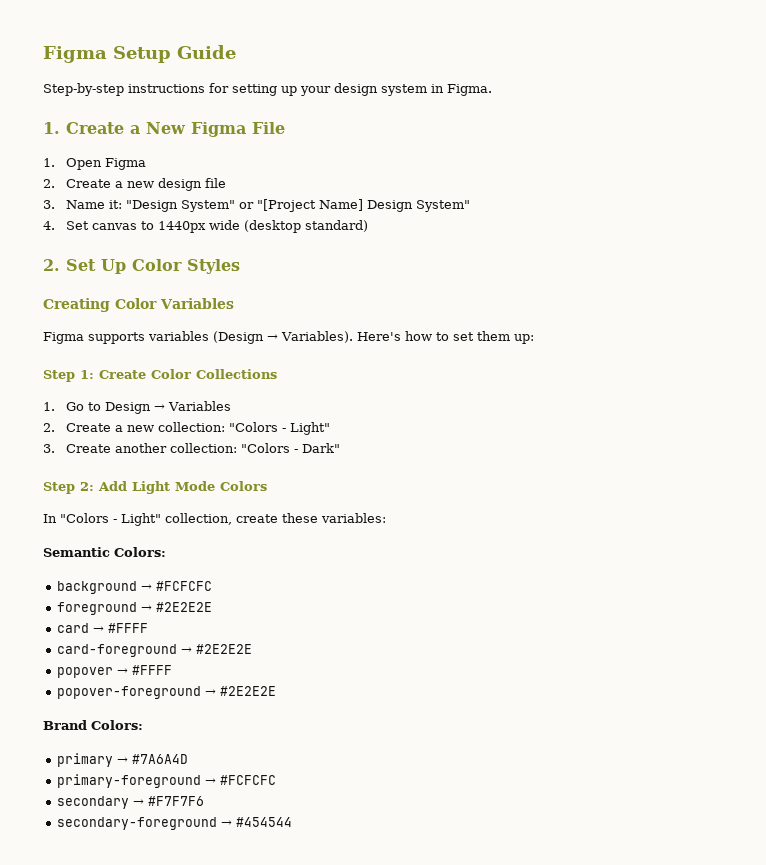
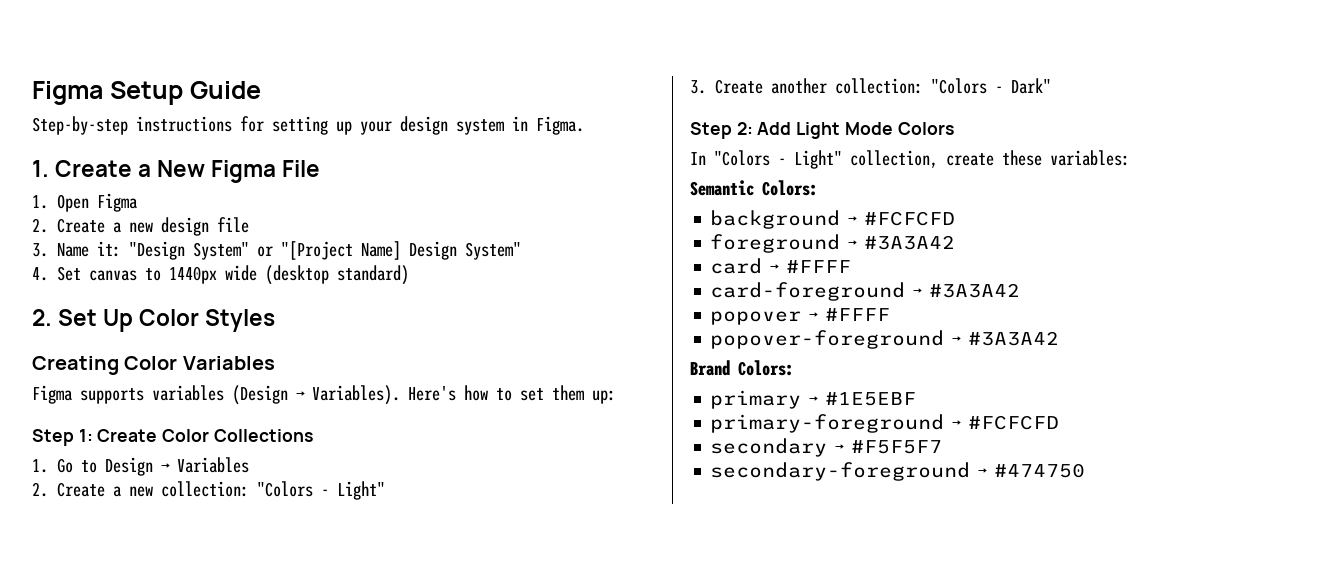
[155,581,212,591] #FCFCFC -> [864,211,956,226] #FCFCFD
[155,602,212,612] #2E2E2E -> [864,235,956,250] #3A3A42
[195,644,252,654] #2E2E2E -> [929,283,1021,298] #3A3A42
[219,686,276,696] #2E2E2E -> [968,331,1060,346] #3A3A42
[131,754,188,764] #7A6A4D -> [825,392,917,406] #1E5EBF
[219,775,276,785] #FCFCFC -> [968,415,1060,430] #FCFCFD
[147,796,204,806] #F7F7F6 -> [851,440,943,454] #F5F5F7
[235,817,292,827] #454544 -> [994,463,1086,478] #474750

